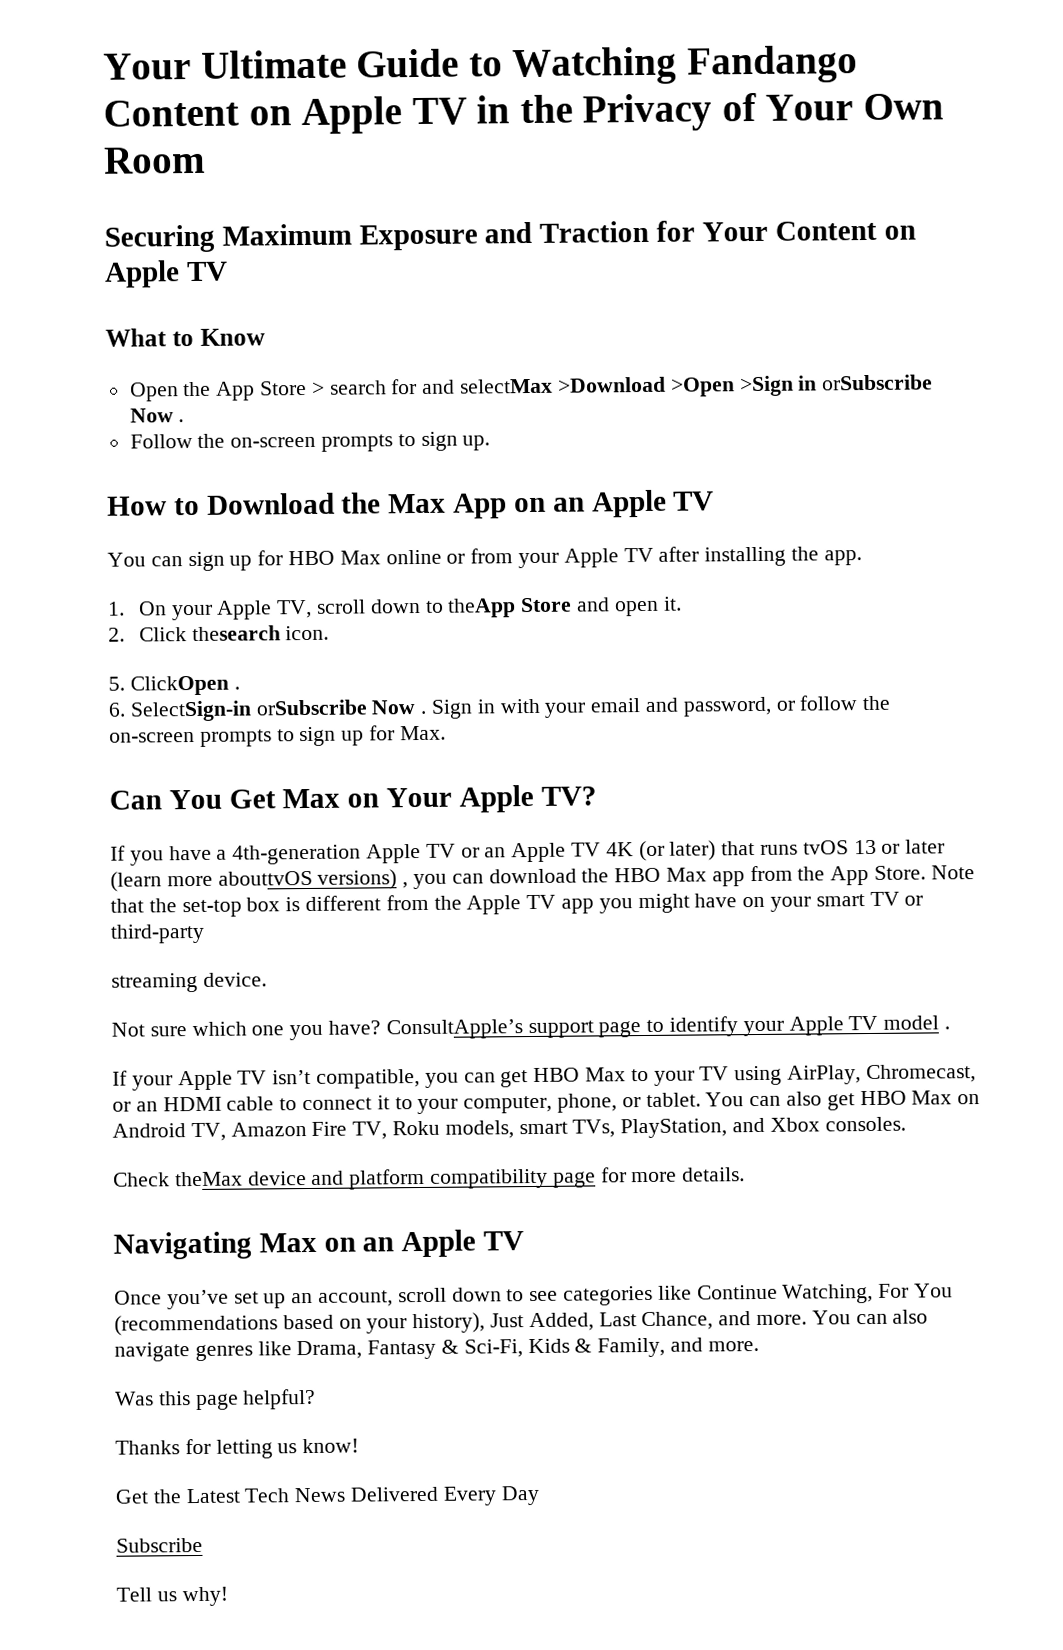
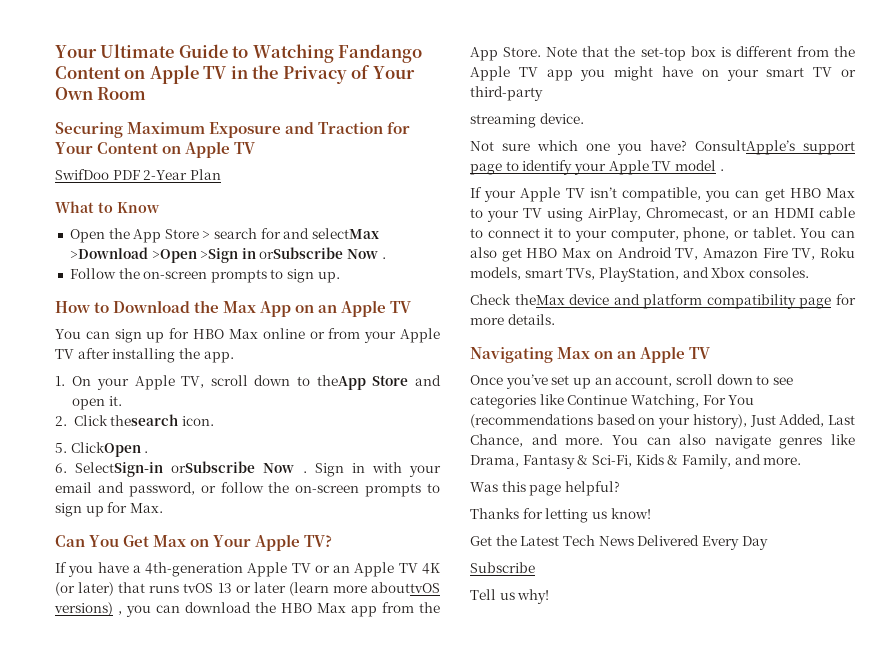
(228, 271) none -> [55,169,221,180] // SwifDoo PDF 2-Year Plan

